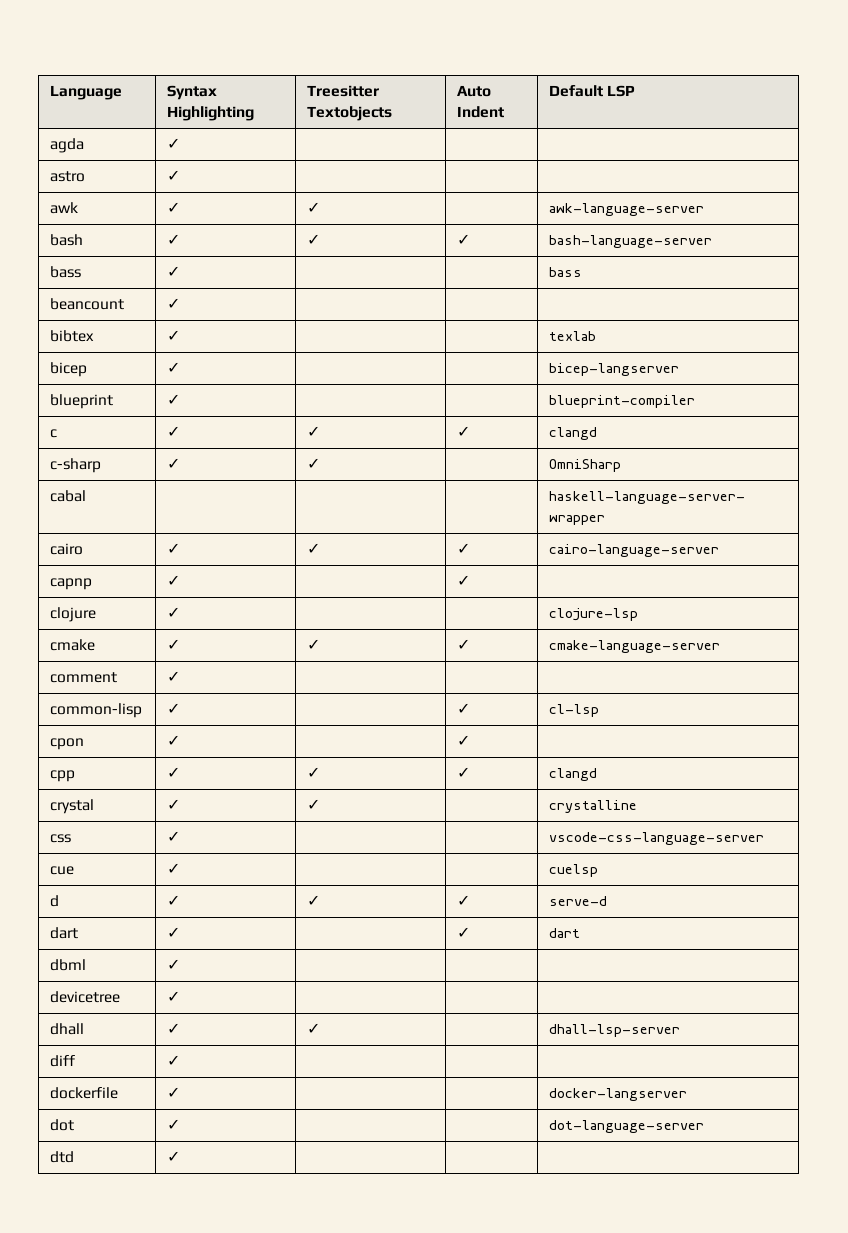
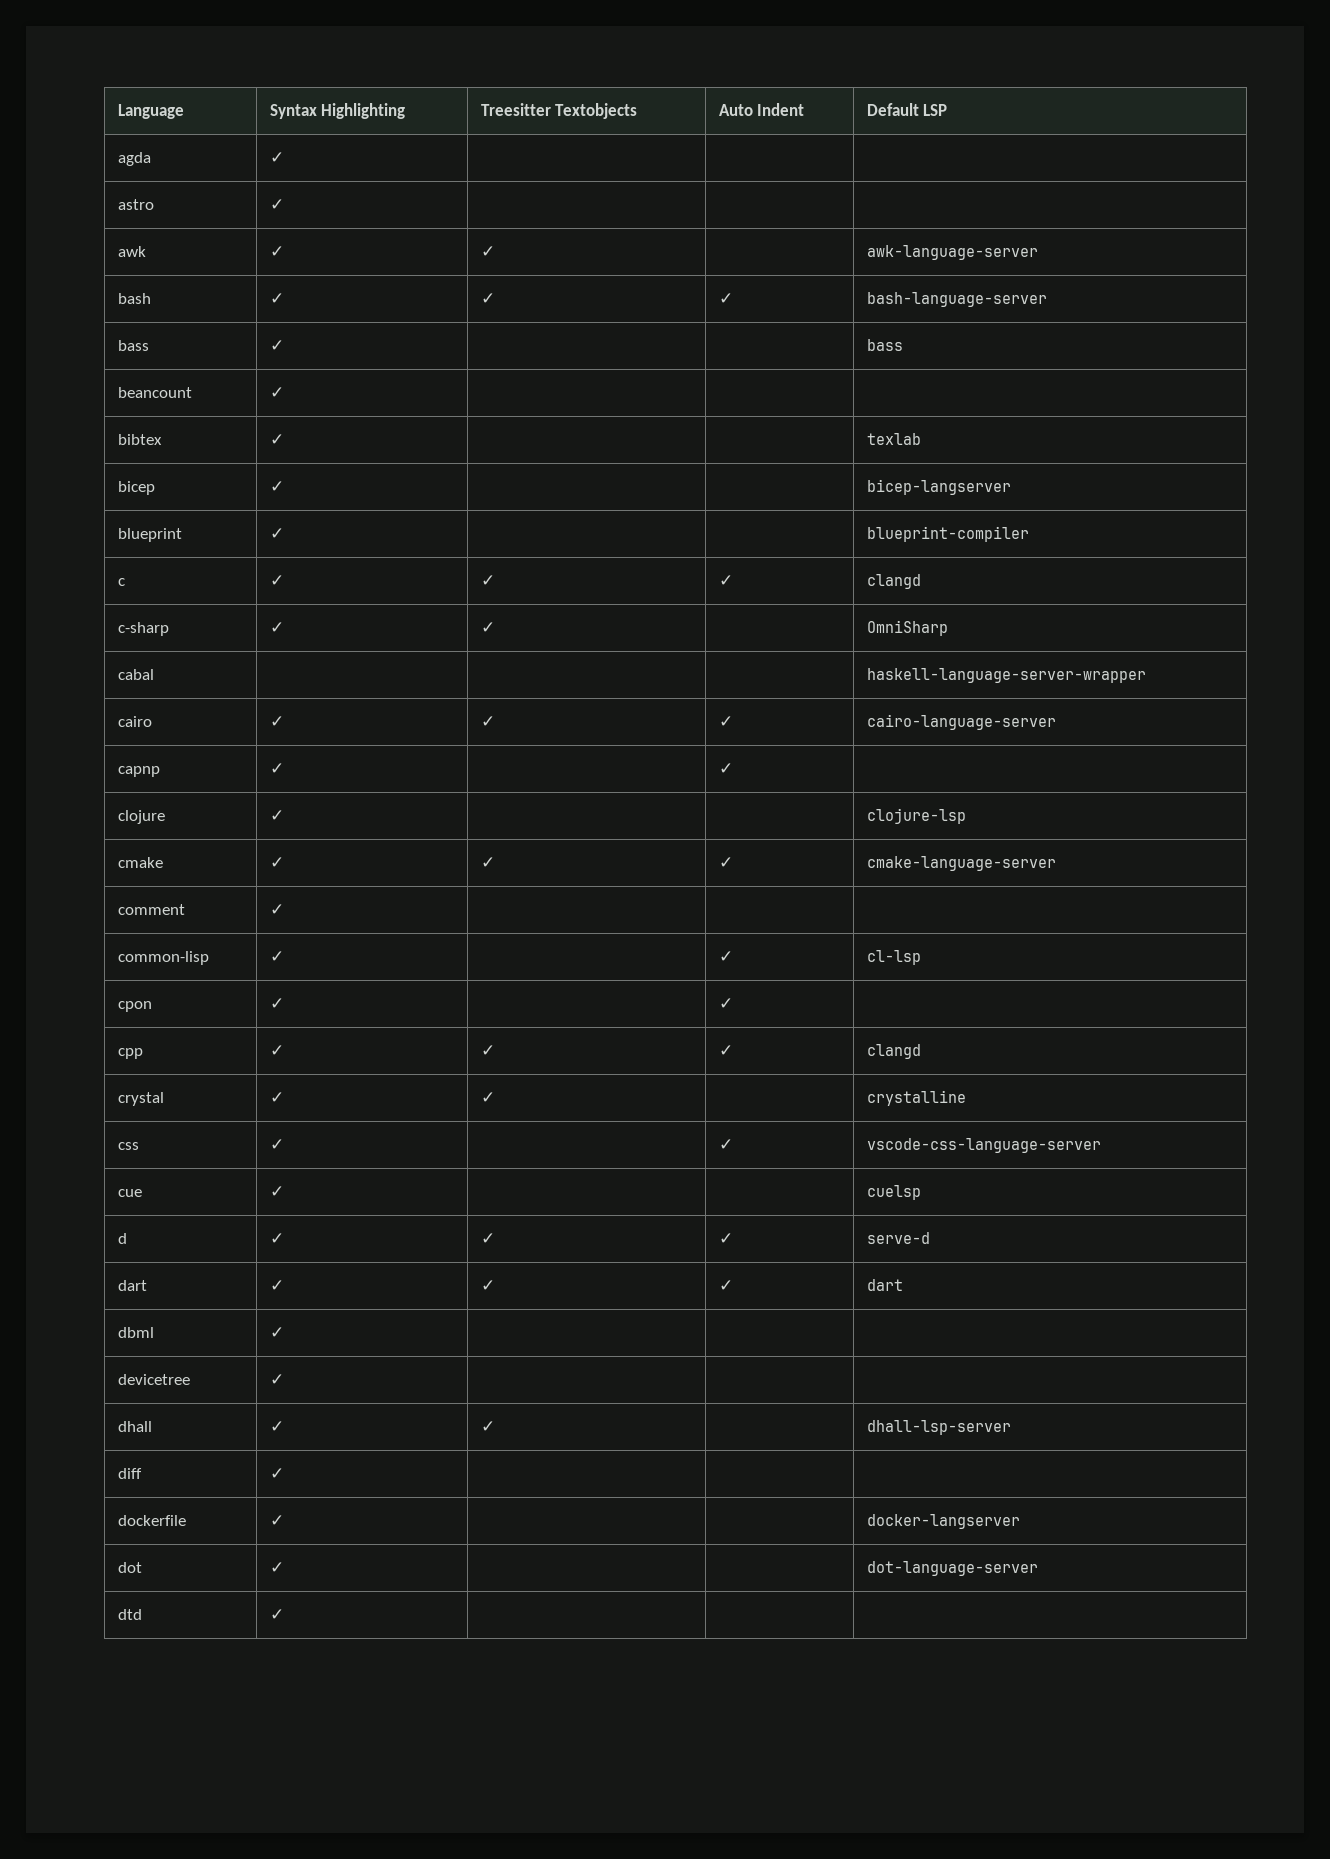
(181, 836) none -> [718,1139,733,1150] ✓
(181, 932) none -> [480,1280,495,1291] ✓

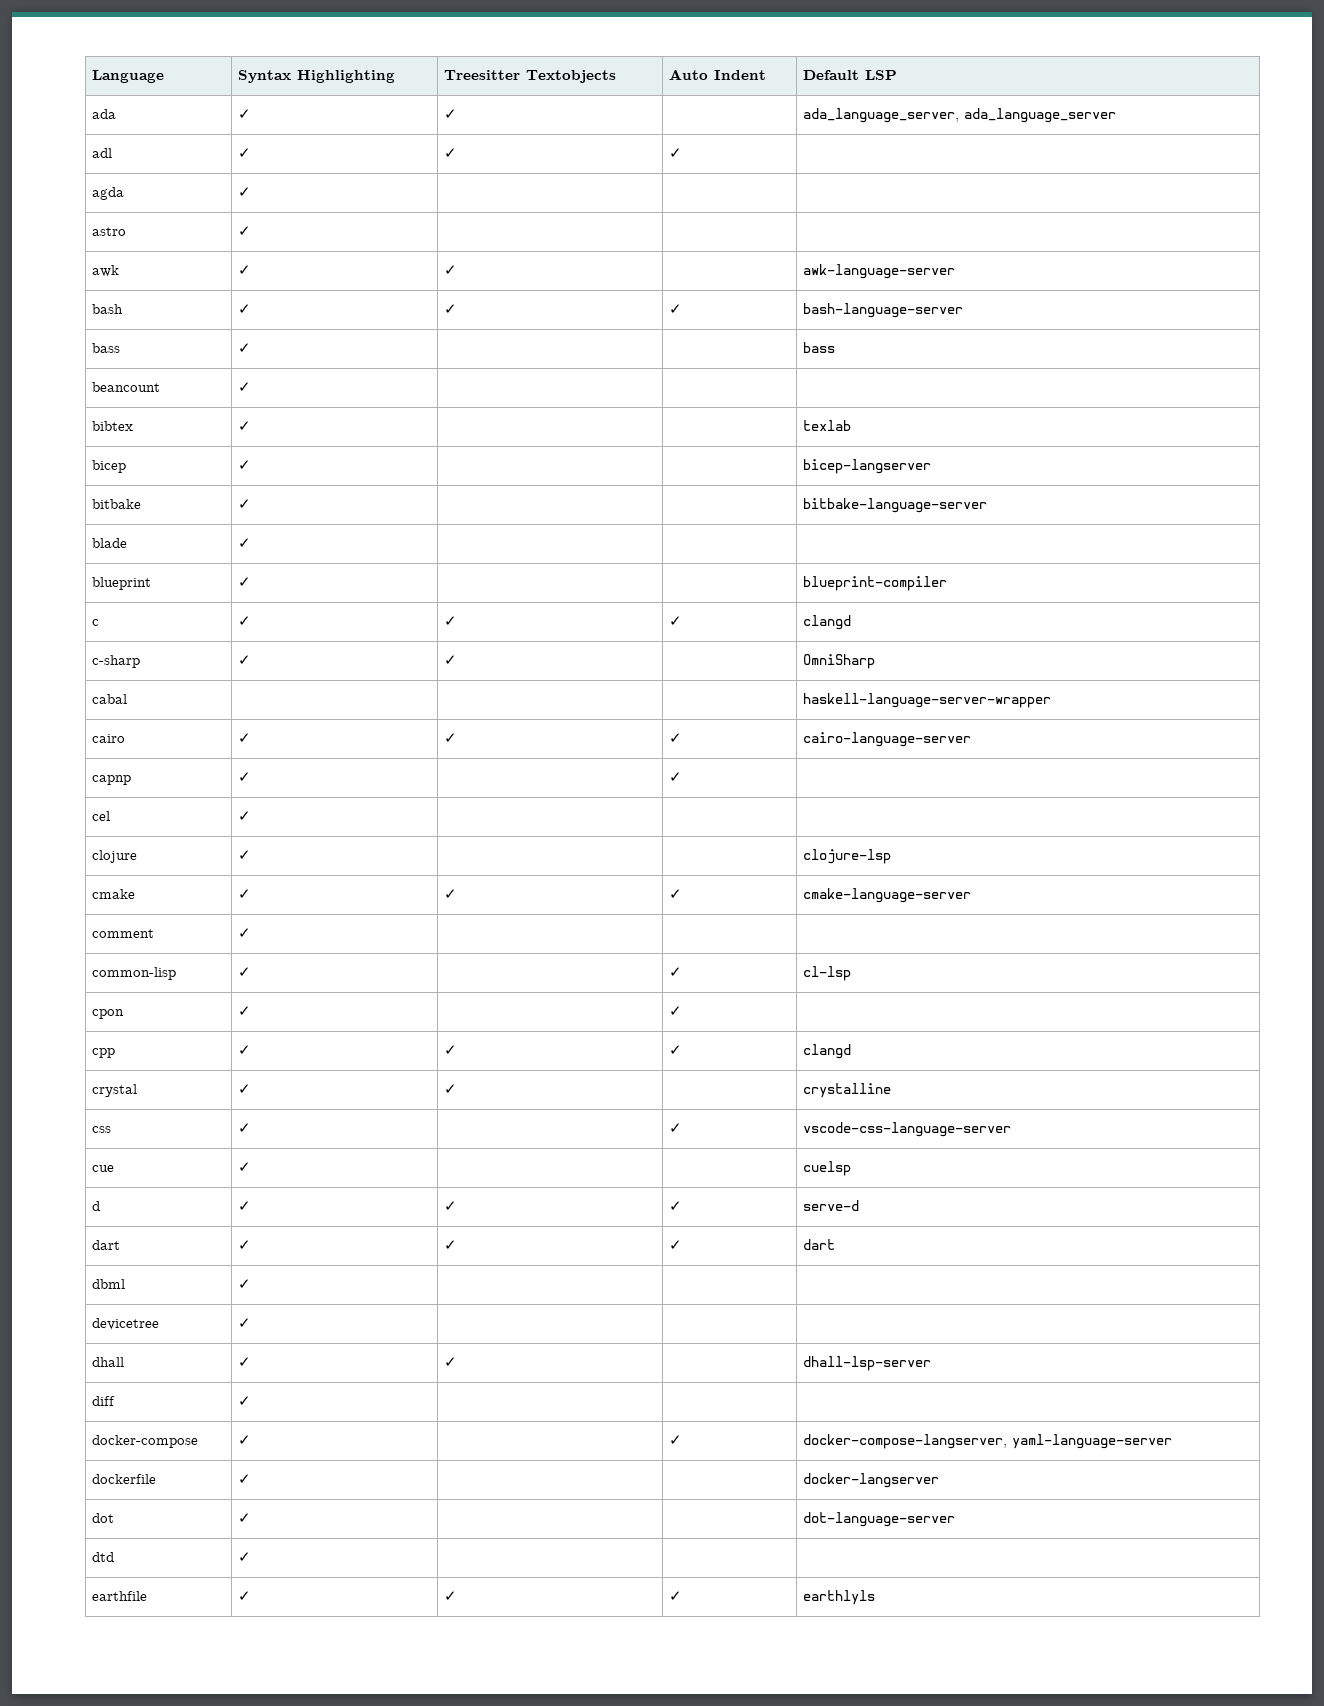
(948, 110) none -> [92,109,117,119] [238,109,252,119] [444,109,458,119] [803,108,1117,123] [92,148,113,158] [238,148,252,158] [444,148,458,158] [669,148,683,158] // ada | ✓ | ✓ | | ada_language_server, ada_language_server // adl | ✓ | ✓ | ✓ |
(1011, 487) none -> [92,499,142,509] [238,499,252,509] [803,498,988,513] [92,538,128,548] [238,538,252,548] // bitbake | ✓ | | | bitbake-language-server // blade | ✓ | | |
(733, 768) none -> [92,811,111,821] [238,811,252,821] // cel | ✓ | | |
(284, 1473) none -> [92,1435,199,1448] [238,1435,252,1445] [669,1435,683,1445] [803,1434,1173,1449] // docker-compose | ✓ | | ✓ | docker-compose-langserver, yaml-language-server
(284, 1614) none -> [92,1591,148,1601] [238,1591,252,1601] [444,1591,458,1601] [669,1591,683,1601] [803,1590,876,1605] // earthfile | ✓ | ✓ | ✓ | earthlyls

